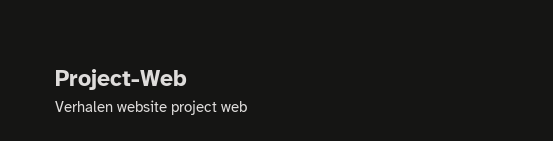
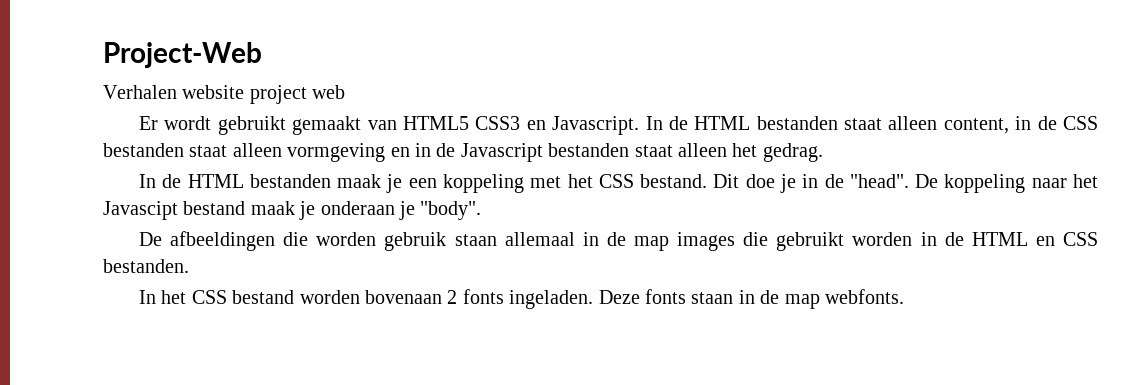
(247, 106) none -> [139,116,1099,135] [103,143,823,162] [139,174,1099,193] [103,201,482,220] [139,231,1098,251] [103,259,189,273] [139,289,905,309] // Er wordt gebruikt gemaakt van HTML5 CSS3 en Javascript. In de HTML bestanden staat alleen content, in de CSS bestanden staat alleen vormgeving en in de Javascript bestanden staat alleen het gedrag. // In de HTML bestanden maak je een koppeling met het CSS bestand. Dit doe je in de "head". De koppeling naar het Javascipt bestand maak je onderaan je "body". // De afbeeldingen die worden gebruik staan allemaal in de map images die gebruikt worden in de HTML en CSS bestanden. // In het CSS bestand worden bovenaan 2 fonts ingeladen. Deze fonts staan in de map webfonts.

